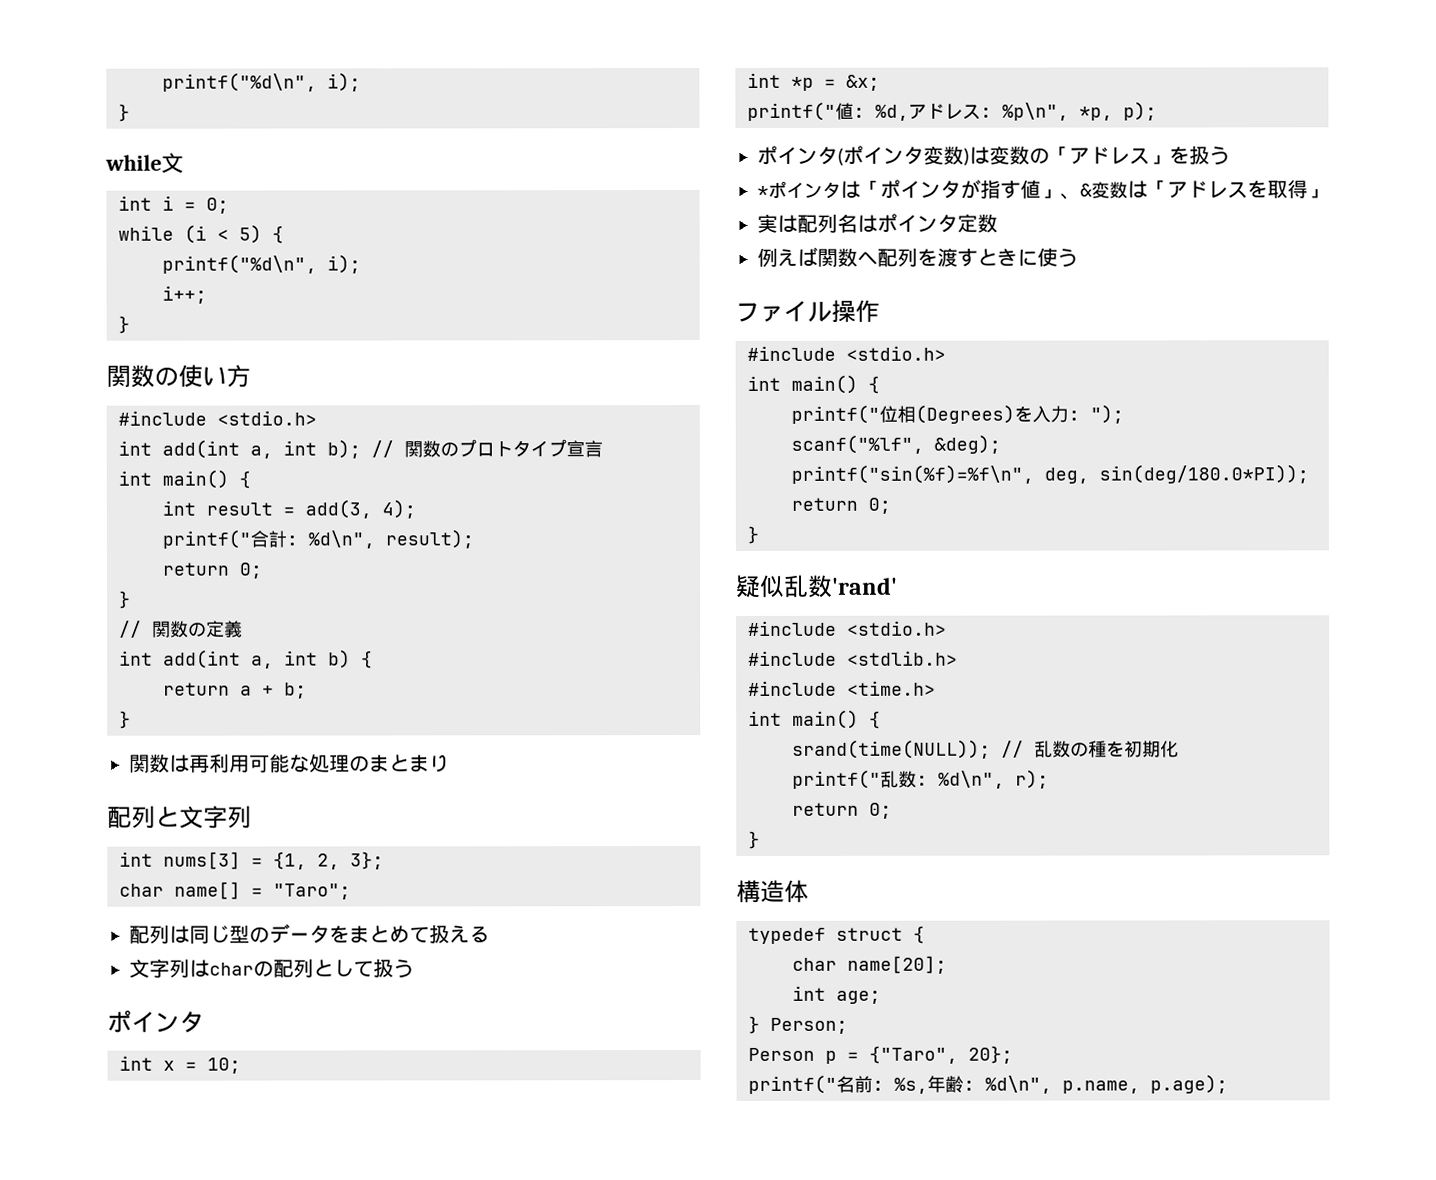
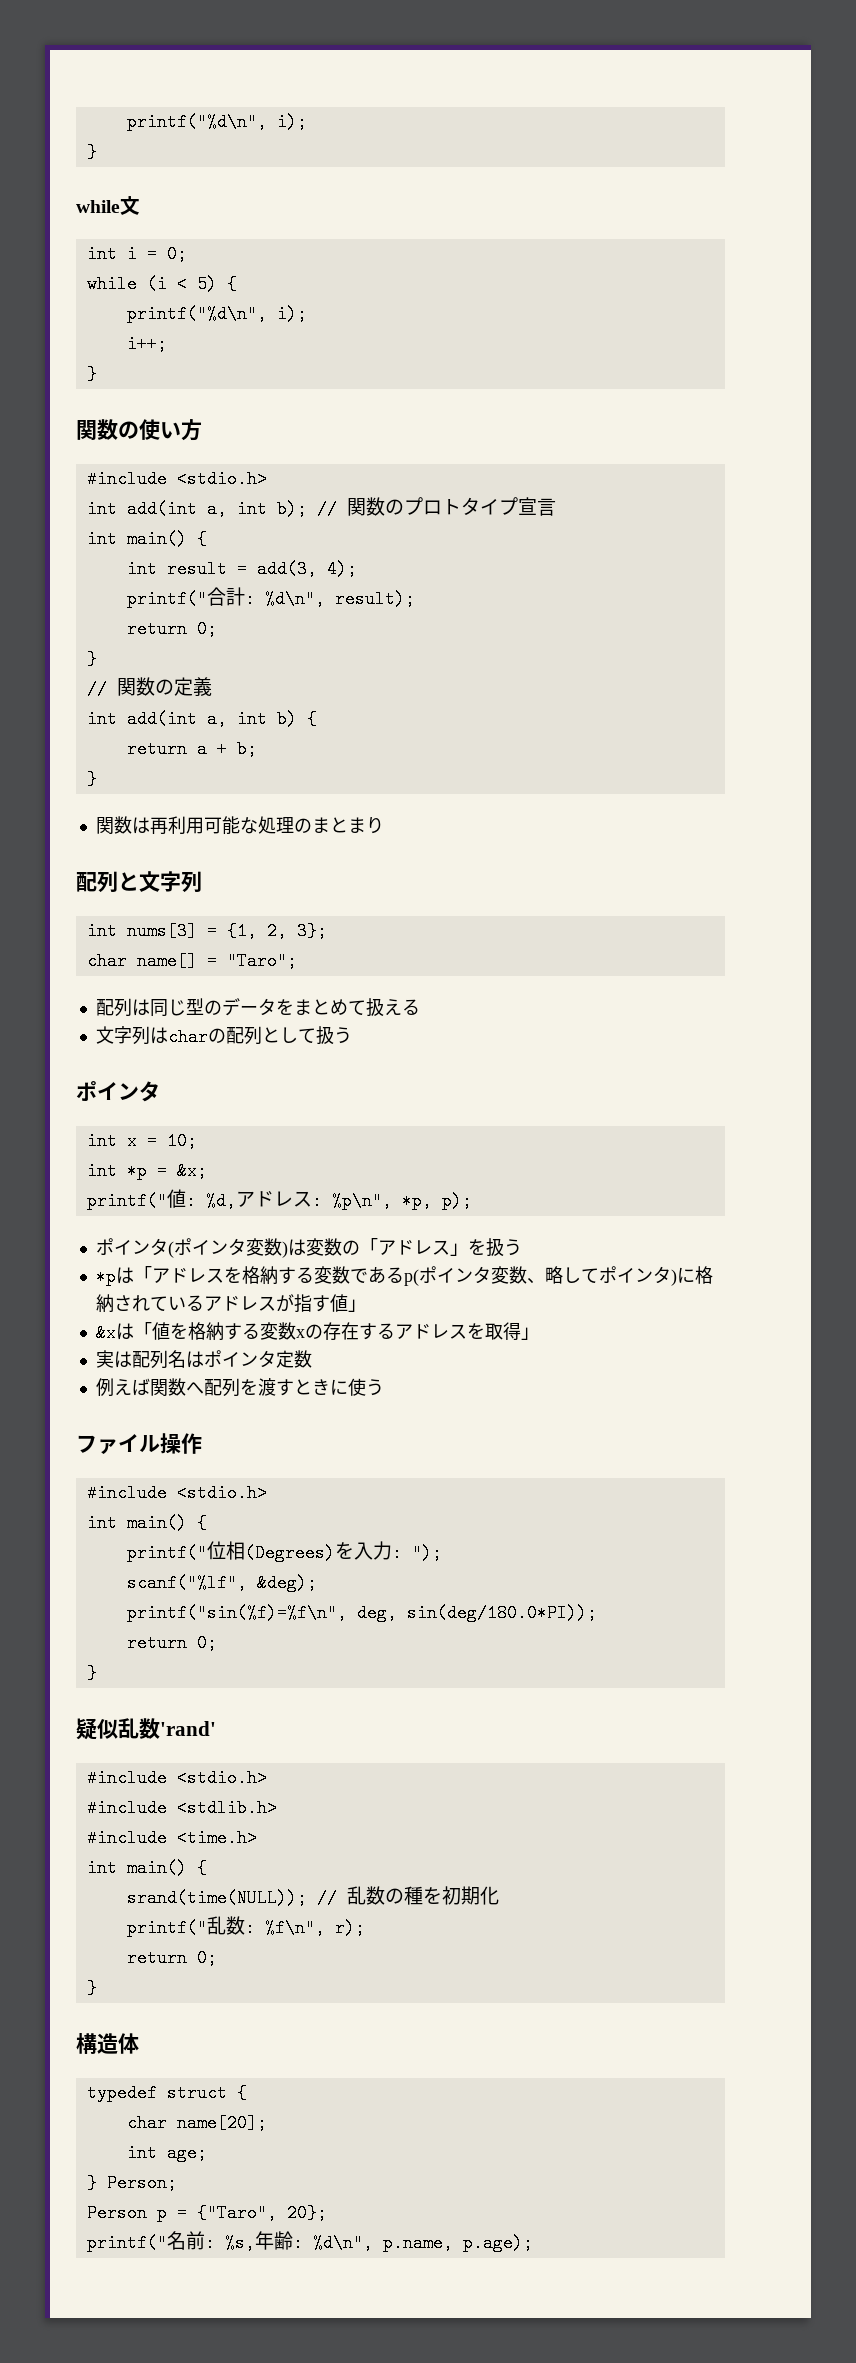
[757,179,1168,200] *ポインタは「ポインタが指す値」、&変数は「 -> [95,1266,713,1286] [95,1294,366,1313] [95,1322,395,1342] *pは「アドレスを格納する変数であるp(ポインタ変数、略してポインタ)に格納されているアドレスが指す値」 // &xは「値を格納する変数xの存在する
[938,770,1005,789] %d\n", -> [264,1919,325,1937] %f\n",

